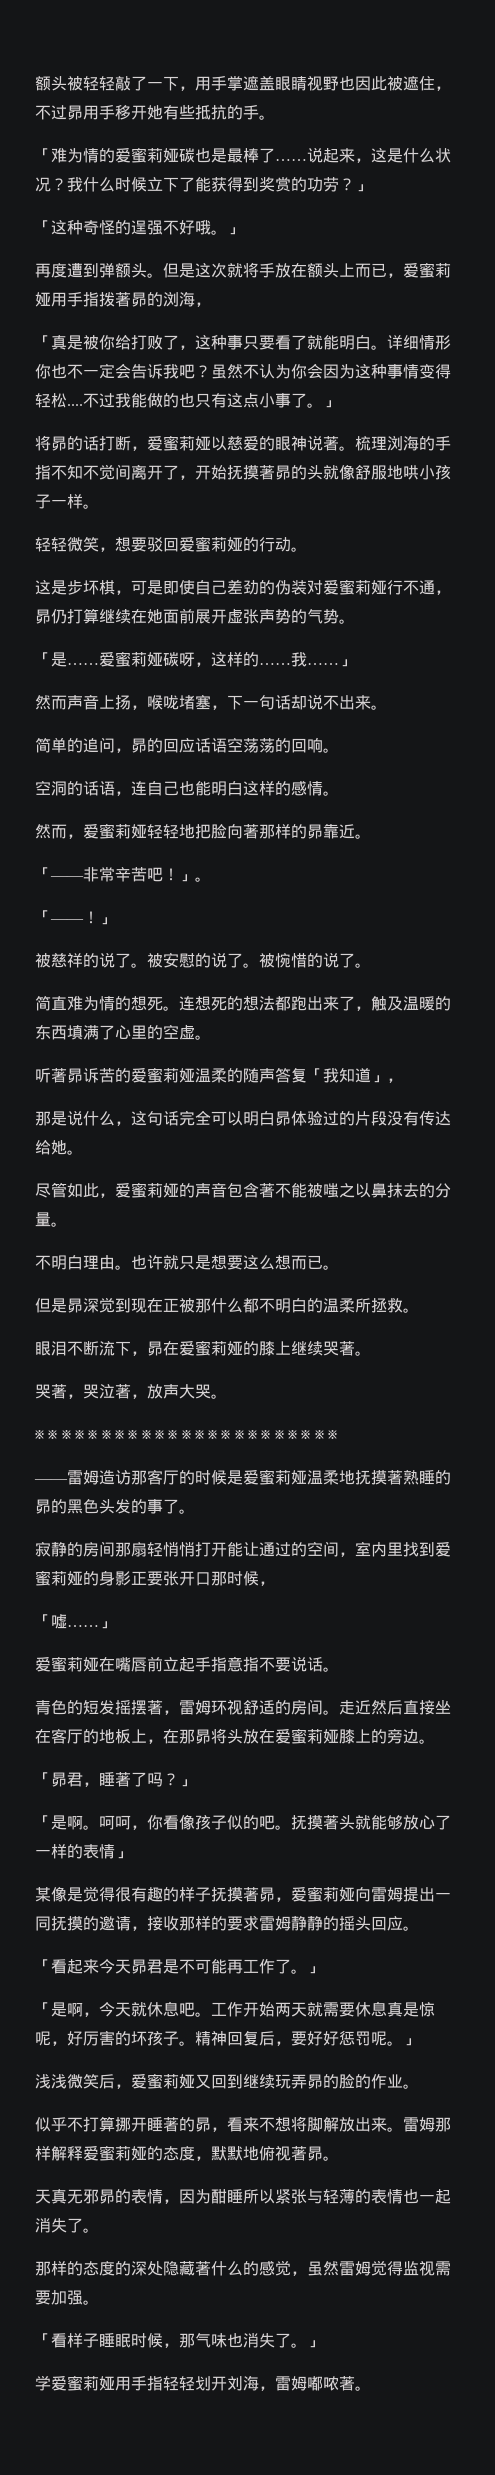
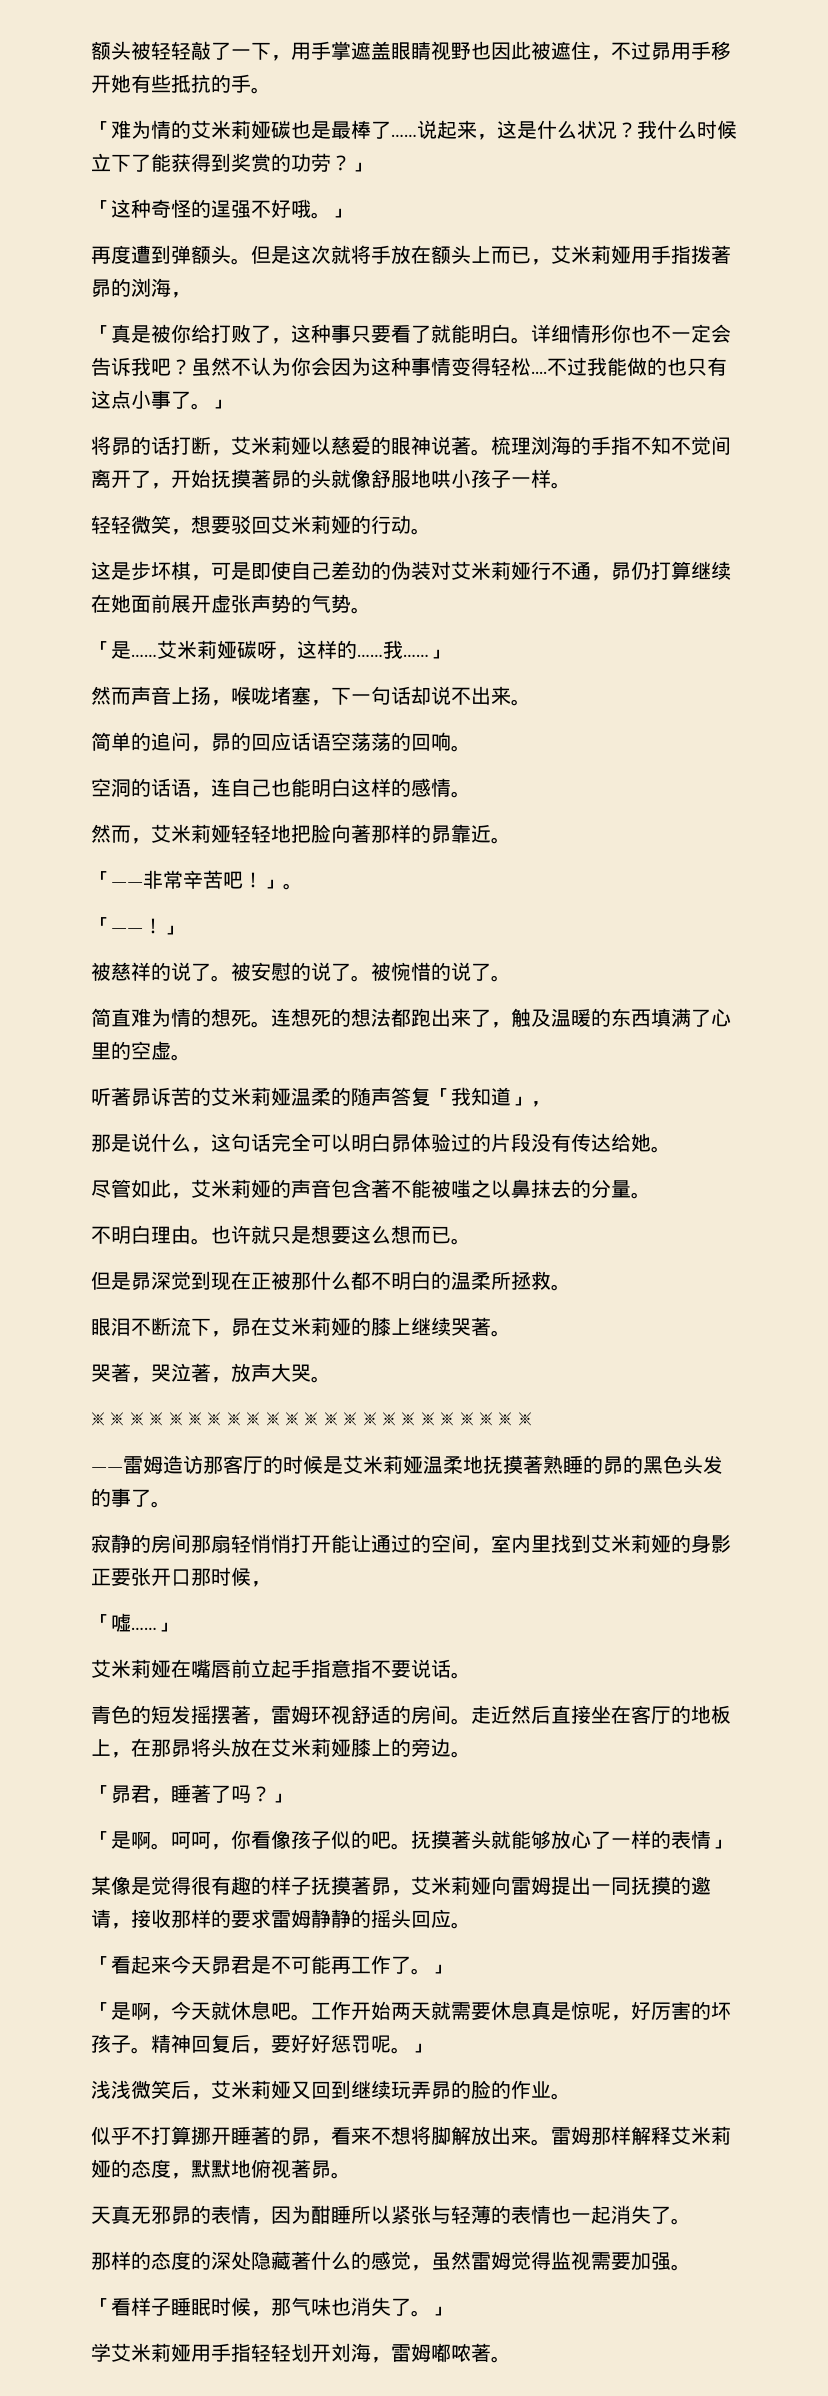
[115,147,147,163] 爱蜜 -> [191,120,231,139] 艾米
[403,262,435,278] 爱蜜 -> [551,245,591,264] 艾米
[147,435,179,451] 爱蜜 -> [231,436,271,455] 艾米
[179,536,211,552] 爱蜜 -> [271,515,311,534] 艾米
[323,579,355,595] 爱蜜 -> [451,561,491,580] 艾米
[99,651,131,667] 爱蜜 -> [157,640,197,659] 艾米
[83,823,115,839] 爱蜜 -> [151,824,191,843] 艾米
[131,1067,163,1083] 爱蜜 -> [211,1087,251,1106] 艾米
[115,1182,147,1198] 爱蜜 -> [191,1179,231,1198] 艾米
[179,1340,211,1356] 爱蜜 -> [271,1317,311,1336] 艾米
[243,1469,275,1485] 爱蜜 -> [343,1455,383,1474] 艾米
[435,1542,451,1557] [35,1570,51,1586] 爱蜜 -> [591,1534,631,1553] 艾米
[35,1656,67,1672] 爱蜜 -> [91,1659,131,1678] 艾米
[275,1728,307,1744] 爱蜜 -> [271,1738,311,1757] 艾米
[291,1886,323,1902] 爱蜜 -> [411,1876,451,1895] 艾米
[131,2073,163,2089] 爱蜜 -> [211,2080,251,2099] 艾米
[83,2145,115,2161] 爱蜜 -> [671,2126,711,2145] 艾米
[51,2375,83,2391] 爱蜜 -> [111,2343,151,2362] 艾米

